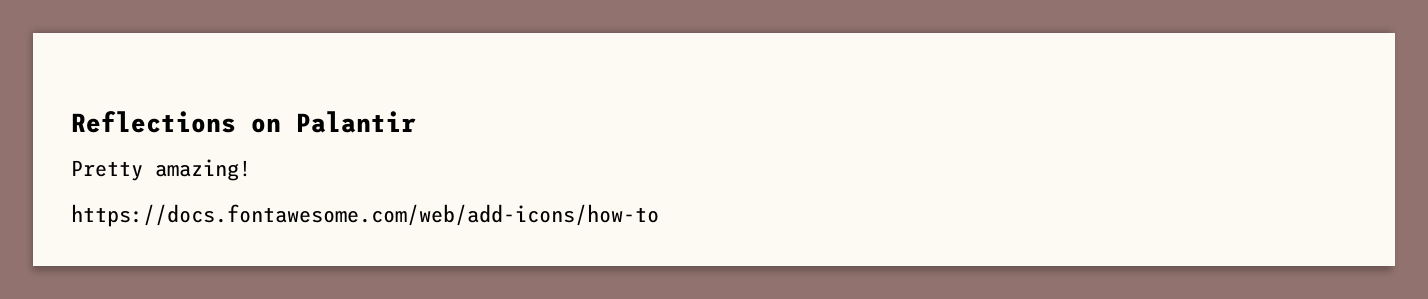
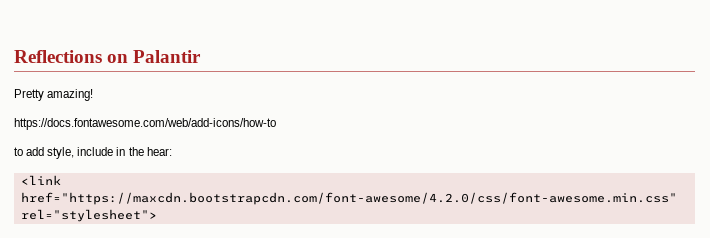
(659, 215) none -> [14,147,172,159] [20,175,61,185] [20,192,677,205] [20,209,157,222] // to add style, include in the hear: // <link href="https://maxcdn.bootstrapcdn.com/font-awesome/4.2.0/css/font-awesome.min.css" rel="stylesheet">

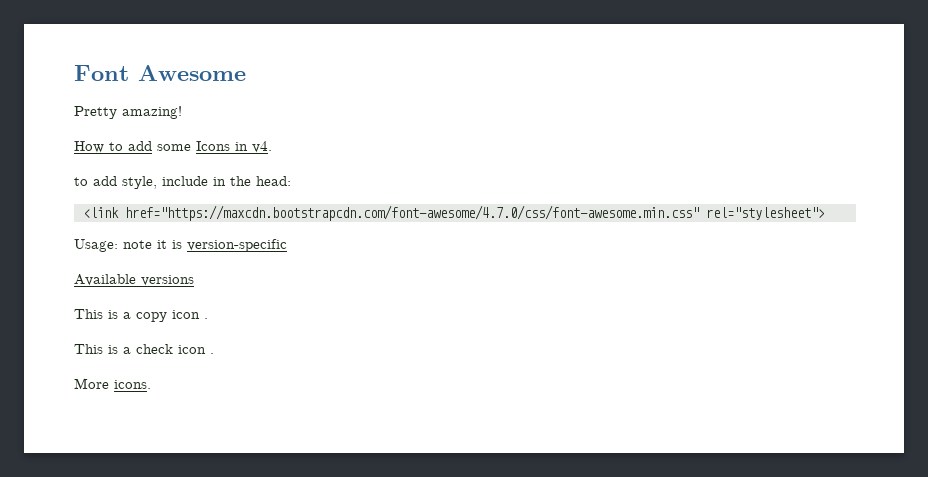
[14,50,202,63] Reflections on Palantir -> [74,65,246,81] Font Awesome
[14,118,276,130] https://docs.fontawesome.com/web/add-icons/how-to -> [74,141,272,153] How to add some Icons in v4.
[146,147,172,156] hear: -> [256,176,291,186] head:
[20,192,677,205] href="https://maxcdn.bootstrapcdn.com/font-awesome/4.2.0/css/font-awesome.min.css" -> [124,205,699,221] href="https://maxcdn.bootstrapcdn.com/font-awesome/4.7.0/css/font-awesome.min.css"
(157, 215) none -> [74,239,287,252] [74,274,194,286] [74,309,208,322] [74,344,214,354] [74,378,151,389] // Usage: note it is version-specific // Available versions // This is a copy icon . // This is a check icon . // More icons.

